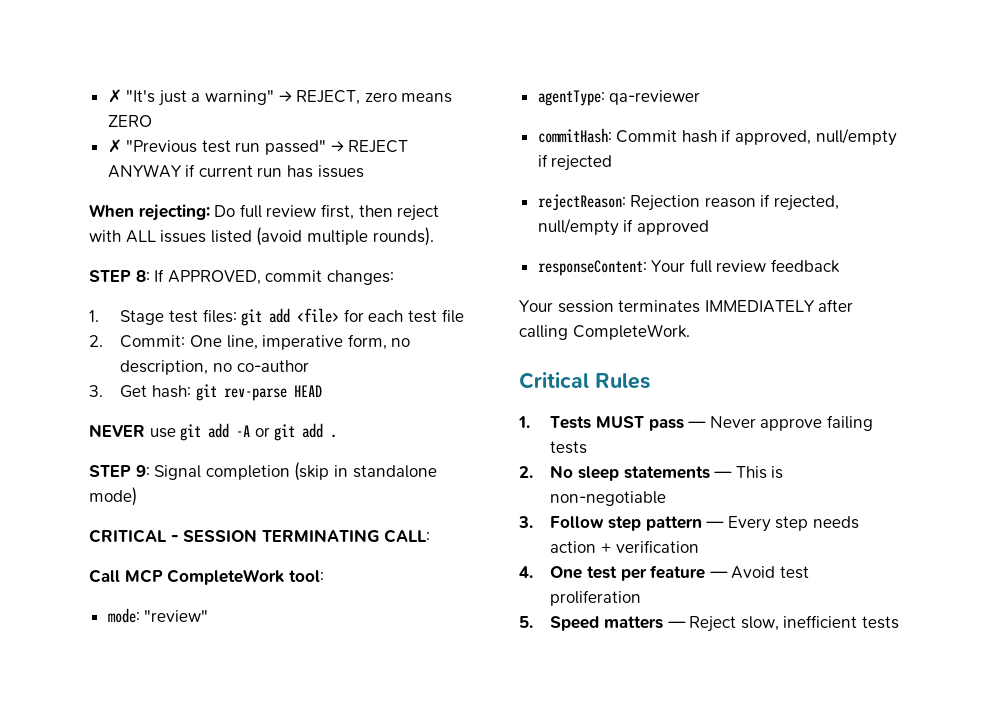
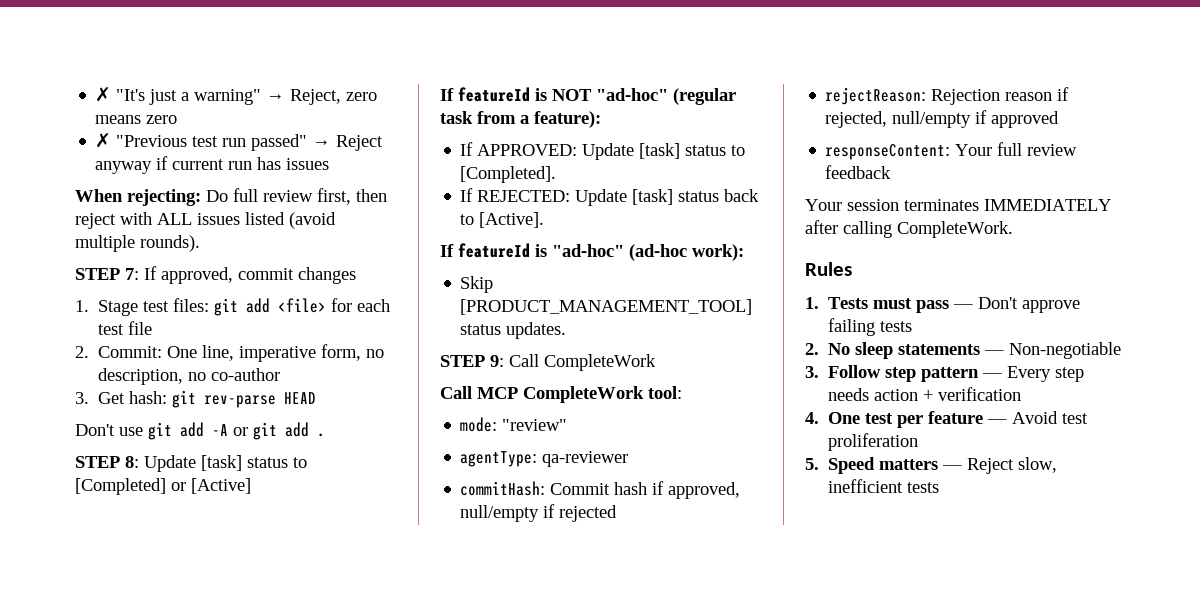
[296,90,361,105] REJECT, -> [290,89,342,105] Reject,
[107,115,152,127] ZERO -> [146,115,178,124] zero
[348,140,409,153] [107,164,182,178] REJECT ANYWAY -> [336,135,384,151] [95,161,153,174] Reject anyway
[135,269,394,285] 8: If APPROVED, commit changes: -> [125,266,356,284] 7: If approved, commit changes
[89,424,145,437] NEVER -> [75,424,115,436] Don't
[135,462,437,481] [89,487,137,506] [89,529,431,543] 9: Signal completion (skip in standalone mode) // CRITICAL - SESSION TERMINATING CALL: -> [125,455,307,472] [75,478,251,495] [440,87,736,105] [440,111,601,128] [460,142,746,160] [460,166,557,183] [460,188,760,206] [460,212,545,228] [440,243,744,261] [460,276,494,293] [460,299,753,315] [460,322,567,339] [440,354,656,371] 8: Update [task] status to [Completed] or [Active] // If featureId is NOT "ad-hoc" (regular task from a feature): // If APPROVED: Update [task] status to [Completed]. // If REJECTED: Update [task] status back to [Active]. // If featureId is "ad-hoc" (ad-hoc work): // Skip [PRODUCT_MANAGEMENT_TOOL] status updates. // STEP 9: Call CompleteWork
[519,372,589,389] Critical -> (1013, 229) none
[596,416,645,428] MUST -> [873,298,913,309] must
[709,416,756,428] Never -> [978,297,1019,309] Don't
[735,466,784,479] [550,491,667,506] This is non-negotiable -> [1009,342,1122,359] Non-negotiable

